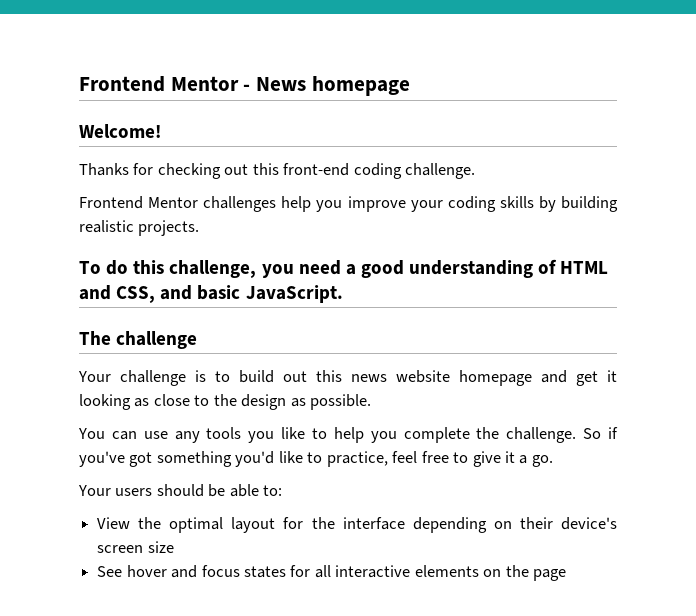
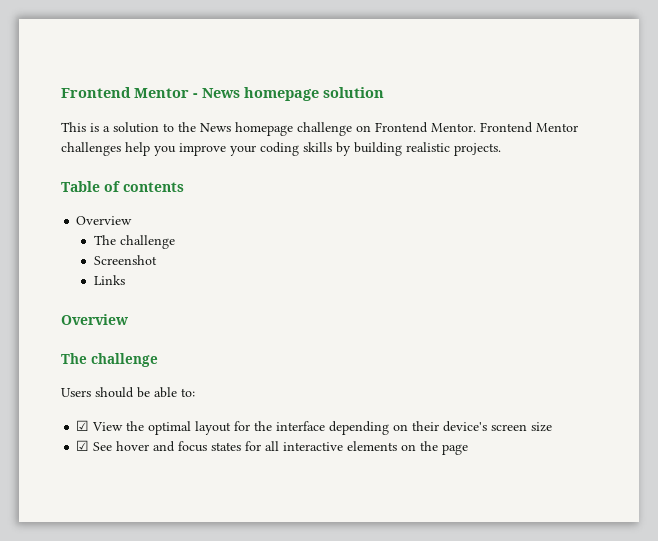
[79,124,161,138] [79,163,476,179] // Welcome! // Thanks for checking out this front-end coding challenge. // -> [323,87,384,98] [61,122,476,136] solution // This is a solution to the News homepage challenge on Frontend Mentor.
[79,259,609,278] [79,285,343,303] [79,331,198,349] [78,370,617,386] [79,394,372,410] [78,427,618,443] [79,451,553,467] [78,485,153,496] To do this challenge, you need a good understanding of HTML and CSS, and basic JavaScript. // The challenge // Your challenge is to build out this news website homepage and get it looking as close to the design as possible. // You can use any tools you like to help you complete the challenge. So if you've got something you'd like to practice, feel free to give it a go. // Your users -> [61,181,184,192] [76,216,133,225] [93,235,175,249] [93,255,157,265] [93,275,125,285] [61,314,128,325] [61,353,158,367] [61,388,91,397] Table of contents // Overview // The challenge // Screenshot // Links // Overview // The challenge // Users
(283, 490) none -> [76,420,90,431] ☑
(174, 547) none -> [76,440,90,451] ☑

